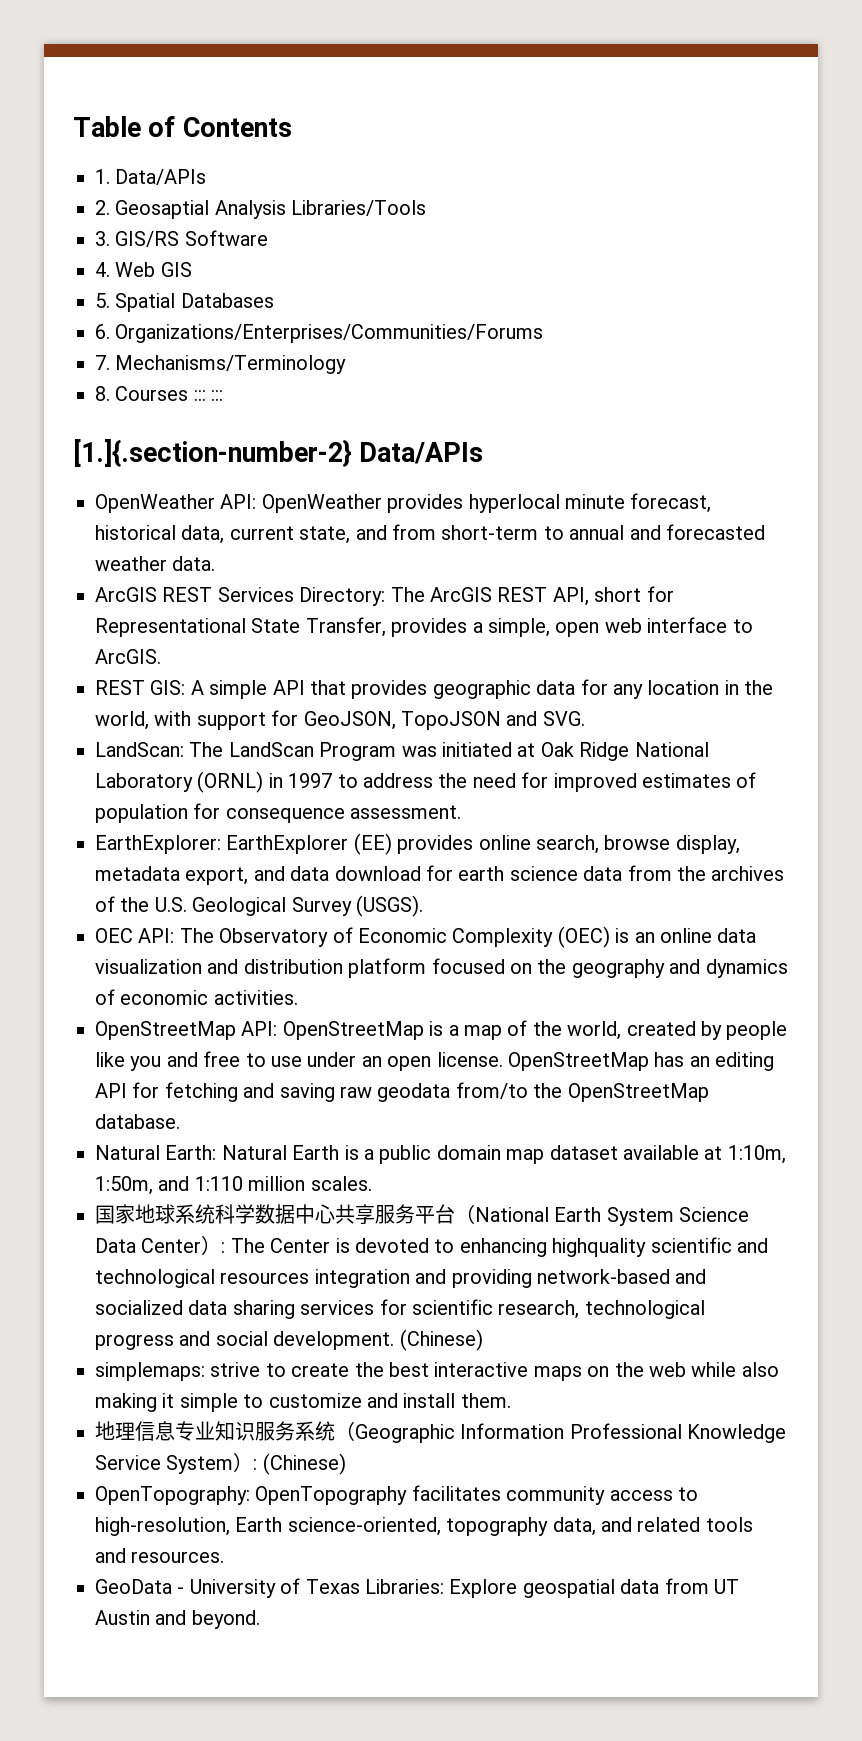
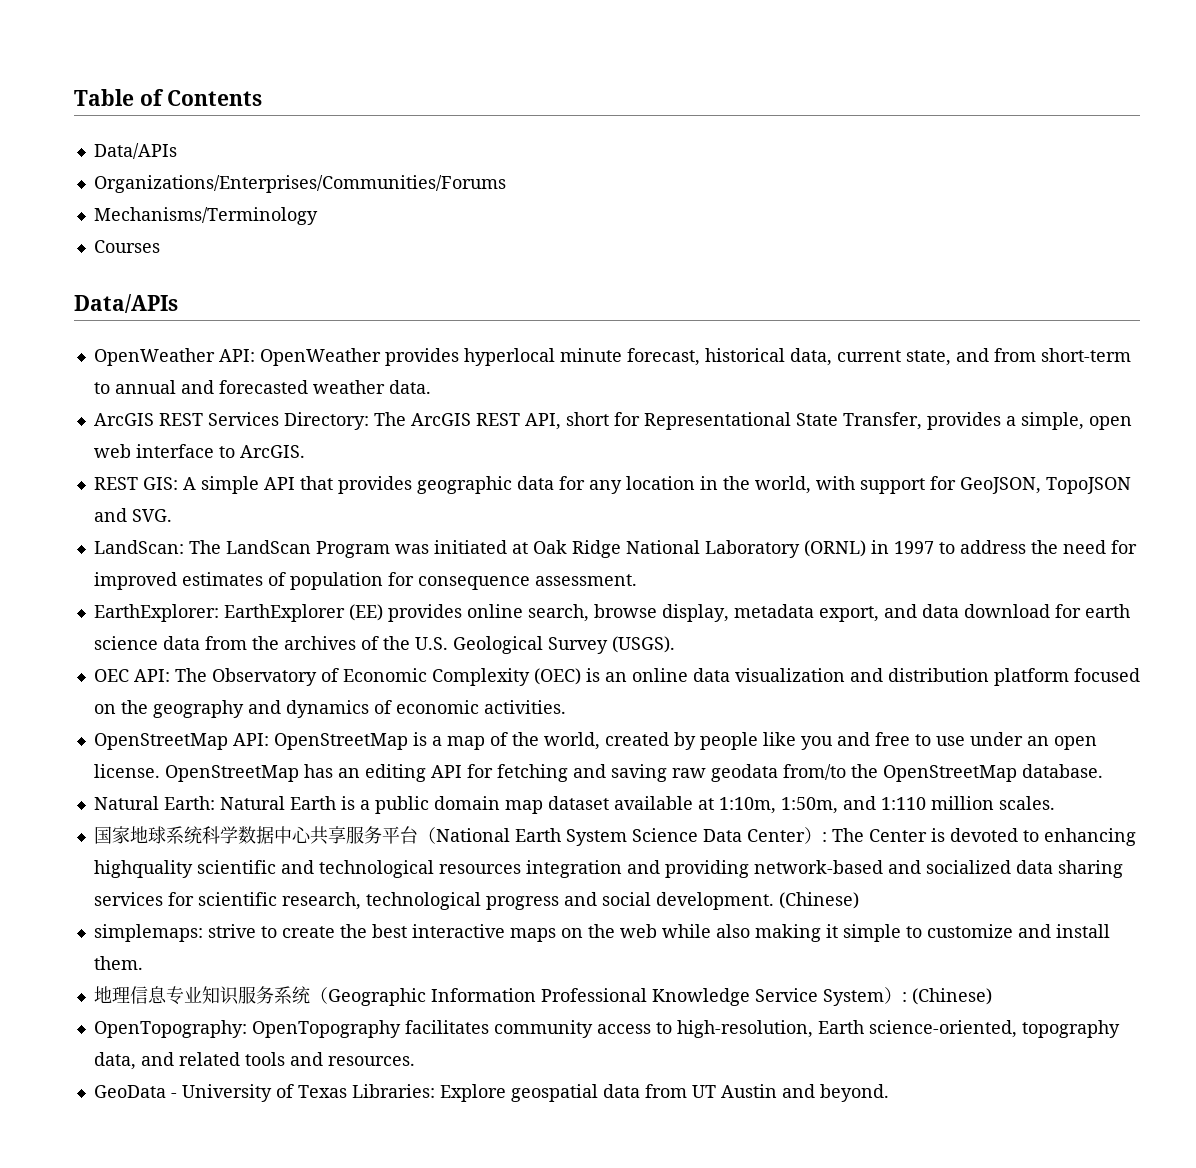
[95,169,207,185] [95,200,427,219] [95,230,268,247] [95,262,192,277] [95,293,274,312] [95,324,110,339] 1. Data/APIs // 2. Geosaptial Analysis Libraries/Tools // 3. GIS/RS Software // 4. Web GIS // 5. Spatial Databases // 6. -> [93,143,177,159] Data/APIs //
[95,355,110,370] 7. -> (506, 184) none
[95,386,110,401] 8. -> (318, 216) none
[193,390,224,401] [73,439,352,467] ::: ::: // [1.]{.section-number-2} -> (160, 246) //

